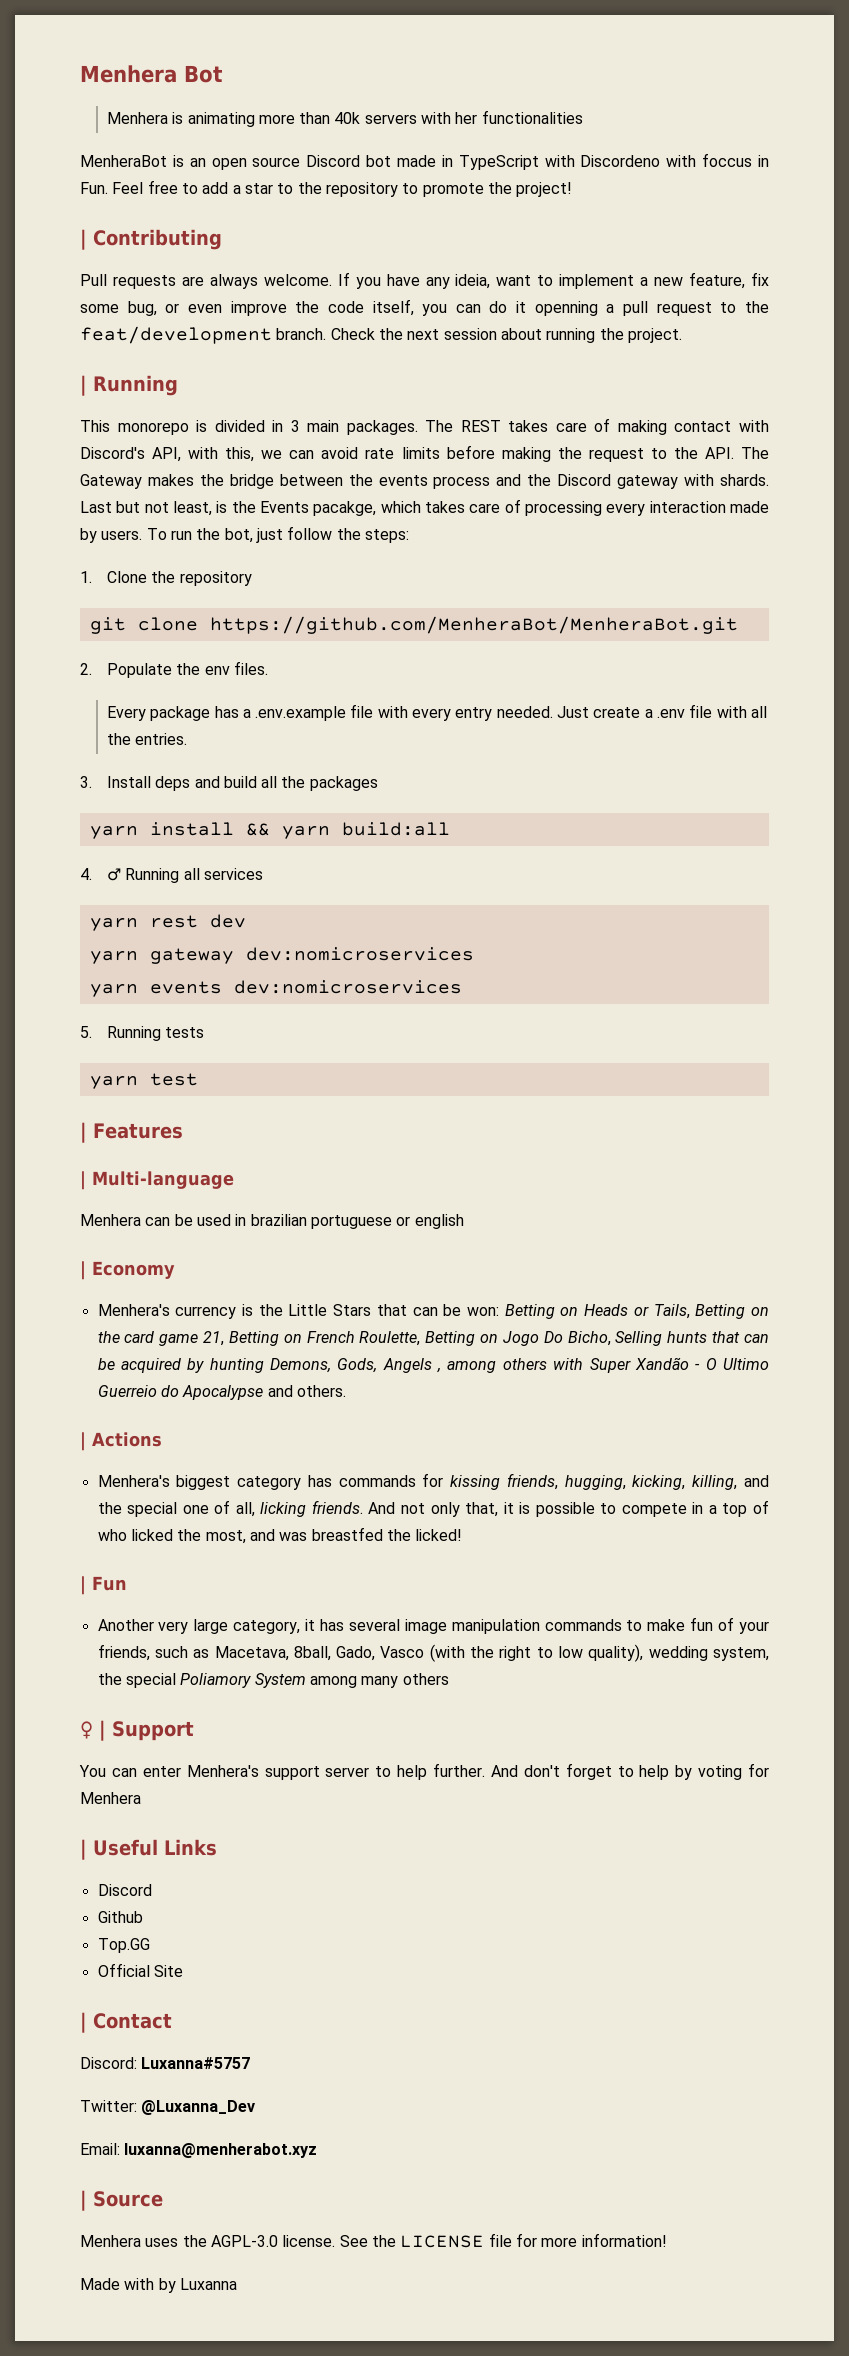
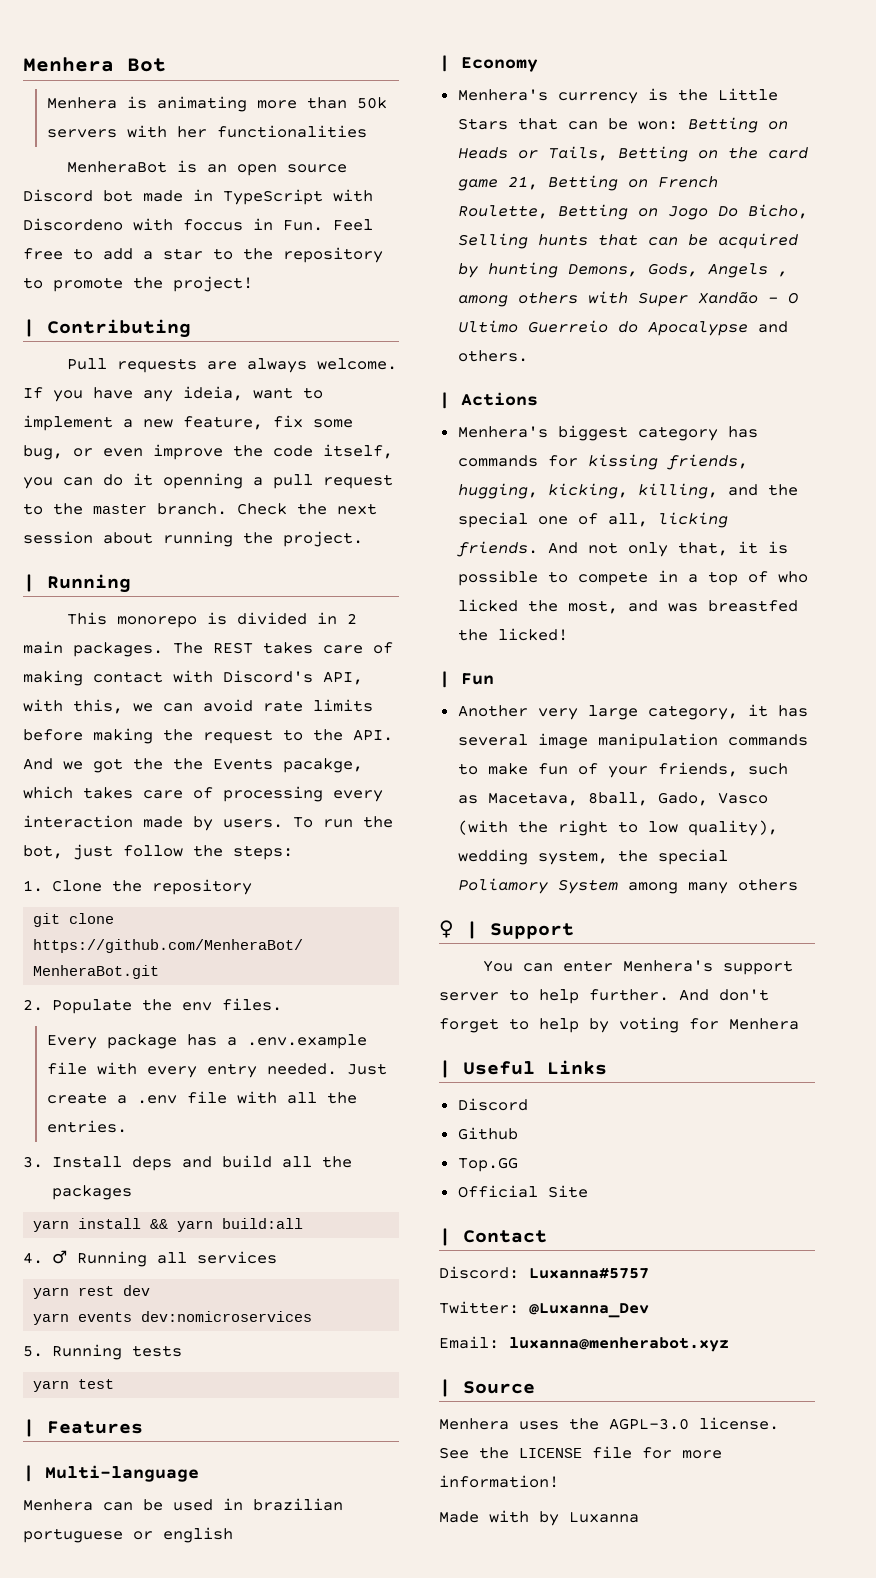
[334,112,361,124] 40k -> [356,97,387,109] 50k
[80,326,272,344] feat/development -> [93,504,147,514] master
[290,420,300,432] 3 -> [346,613,357,624] 2
[741,447,769,459] [80,474,769,489] [80,501,228,516] The Gateway makes the bridge between the events process and the Discord gateway with shards. Last but not least, is -> [23,758,163,773] And we got the
[89,947,474,964] // yarn gateway dev:nomicroservices -> (151, 1290) none

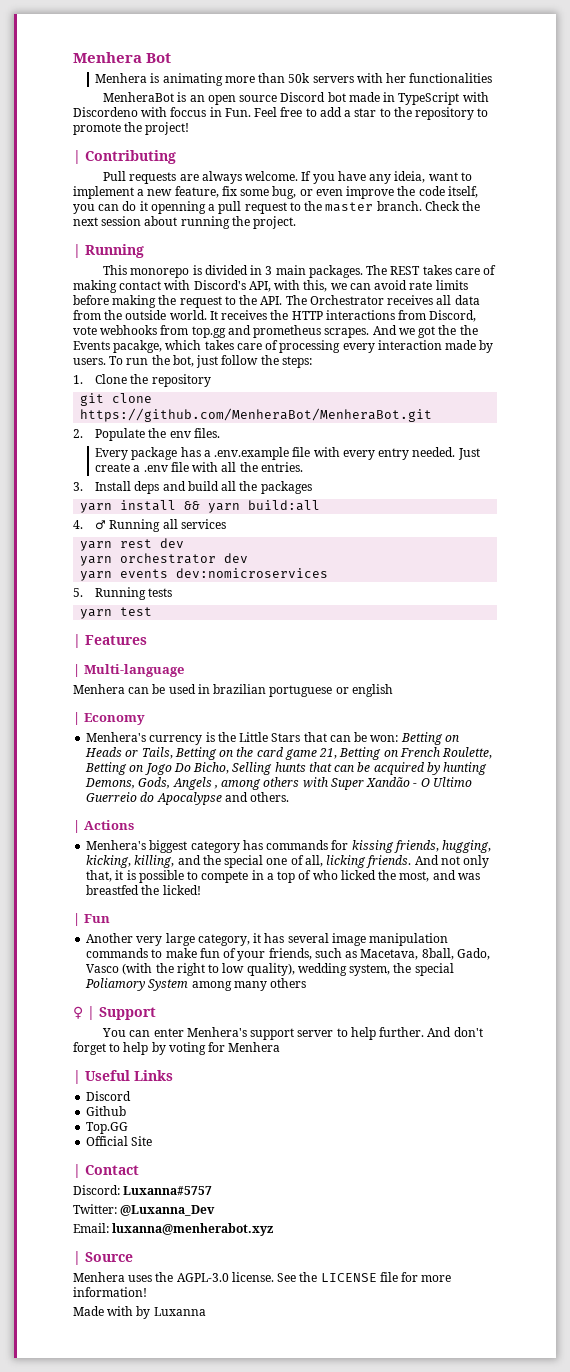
[346,613,357,624] 2 -> [265,266,273,275] 3
(393, 735) none -> [285,295,480,305] [73,310,477,322] [73,325,370,338] The Orchestrator receives all data from the outside world. It receives the HTTP interactions from Discord, vote webhooks from top.gg and prometheus scrapes.
(151, 1290) none -> [80,553,249,566] // yarn orchestrator dev

